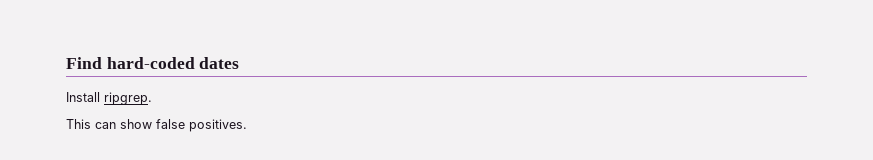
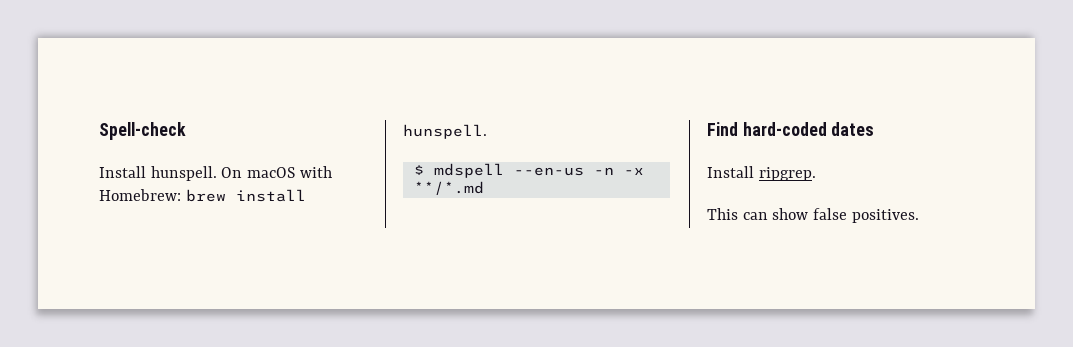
(66, 63) none -> [99,122,186,140] [99,166,332,181] [99,189,306,202] [403,124,487,139] [413,163,644,178] [413,181,484,195] Spell-check // Install hunspell. On macOS with Homebrew: brew install hunspell. // $ mdspell --en-us -n -x **/*.md //

